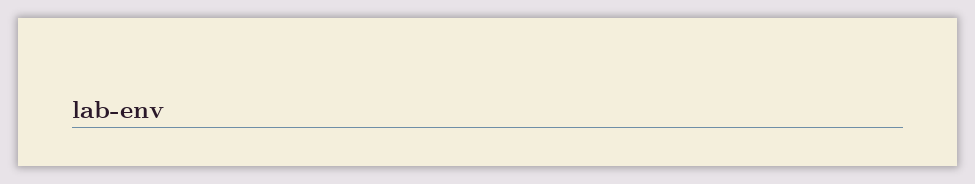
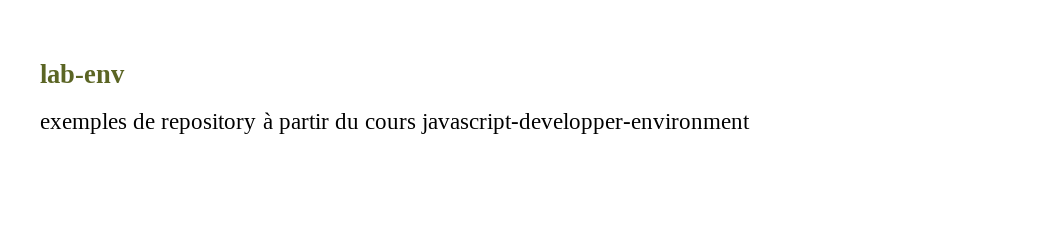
(164, 109) none -> [40,112,751,134] // exemples de repository à partir du cours javascript-developper-environment

